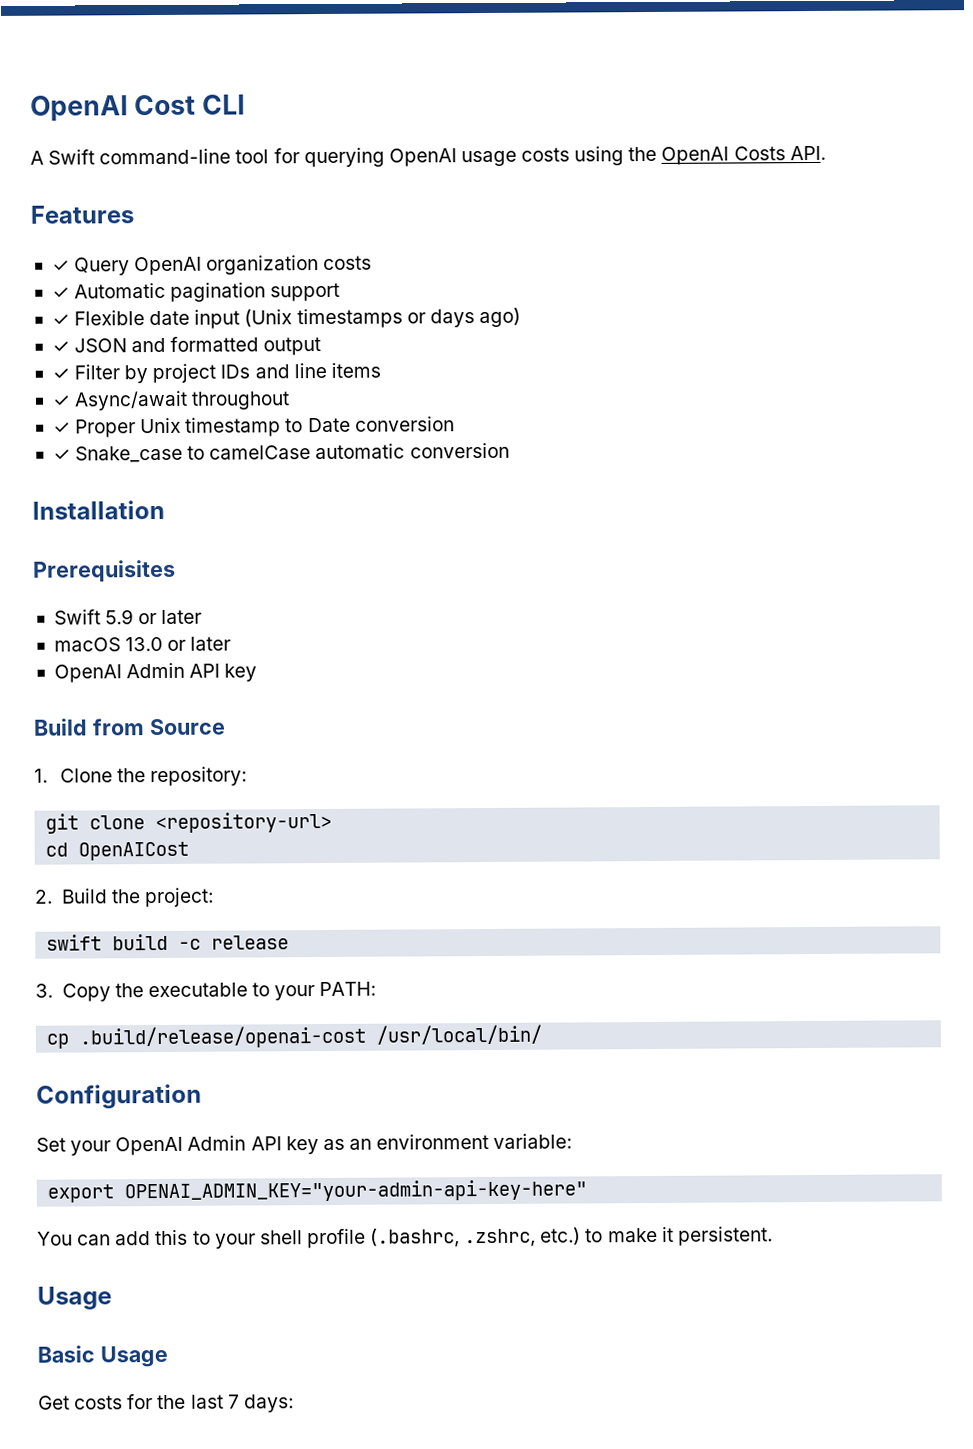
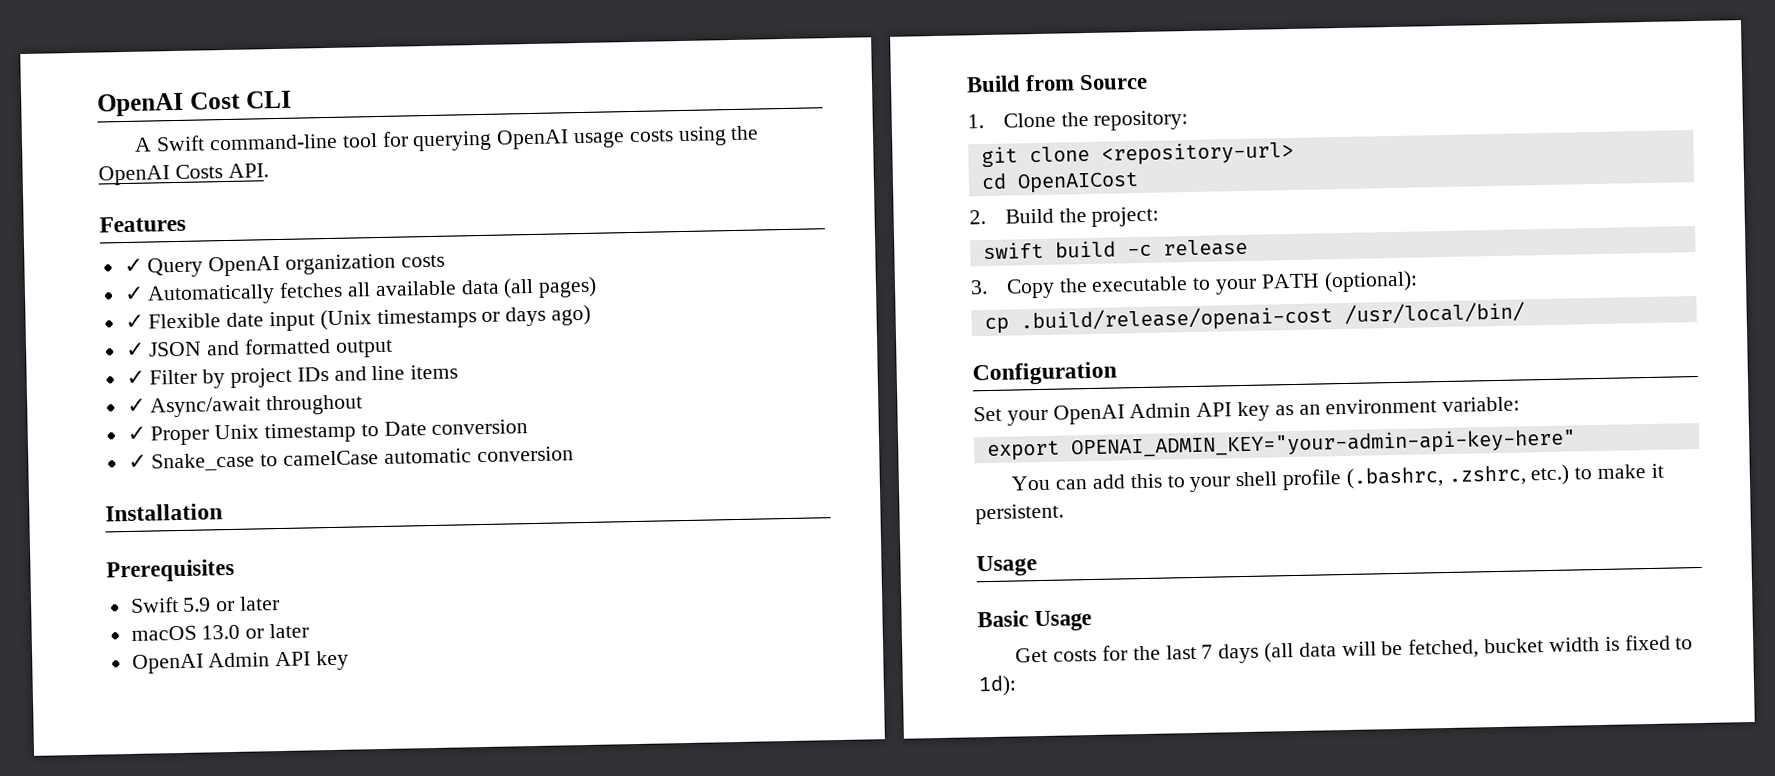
[74,282,341,302] Automatic pagination support -> [147,276,598,306] Automatically fetches all available data (all pages)
[319,981,377,997] PATH: -> [1260,270,1418,293] PATH (optional):
[243,1394,294,1413] days: -> [1218,634,1694,664] [978,674,1017,697] days (all data will be fetched, bucket width is fixed to 1d):

